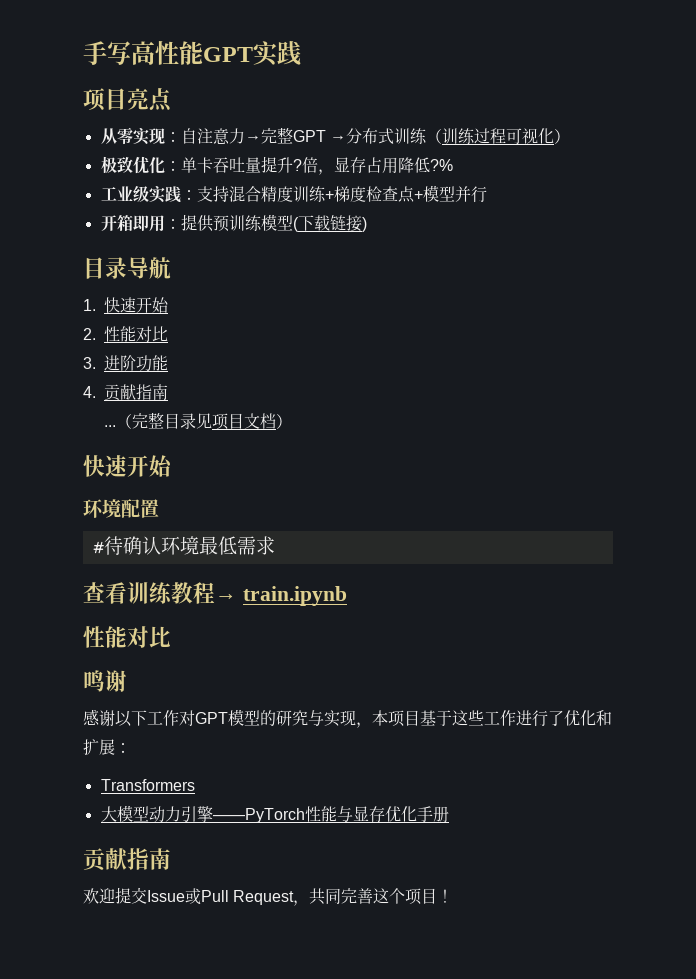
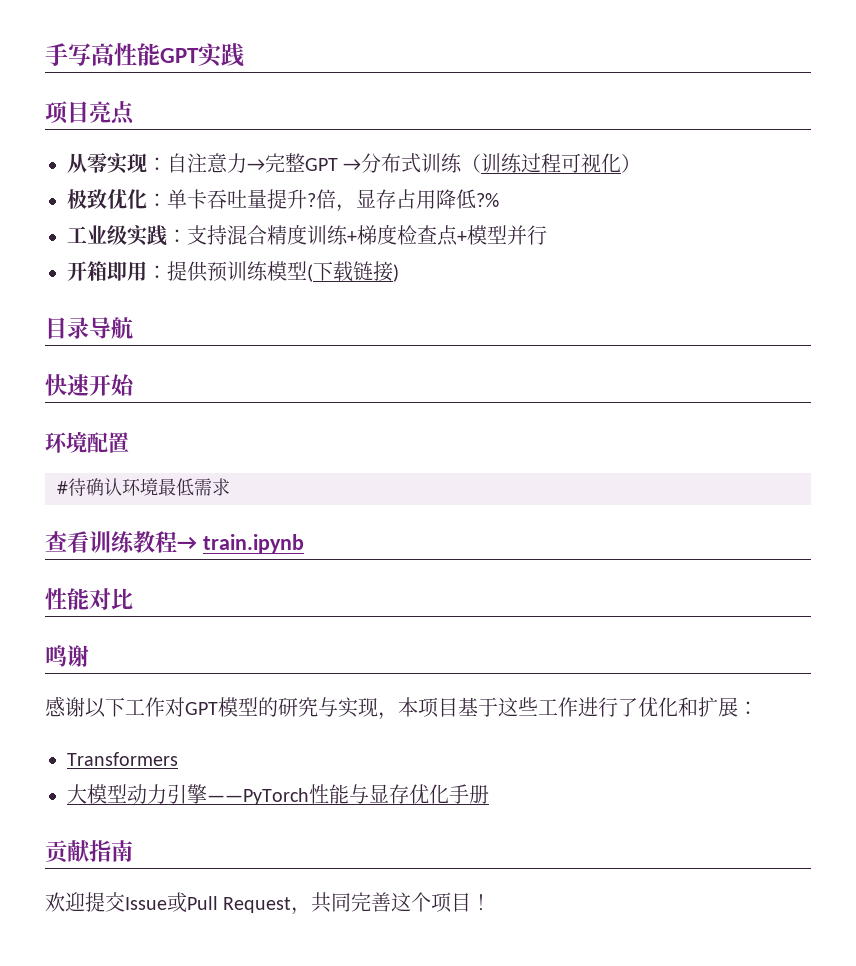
[83,297,169,313] [83,326,168,342] [83,355,168,372] [83,384,168,401] [103,412,292,430] // 1.快速开始 // 2.性能对比 // 3.进阶功能 // 4.贡献指南 // ...（完整目录见项目文档） -> (133, 328) none

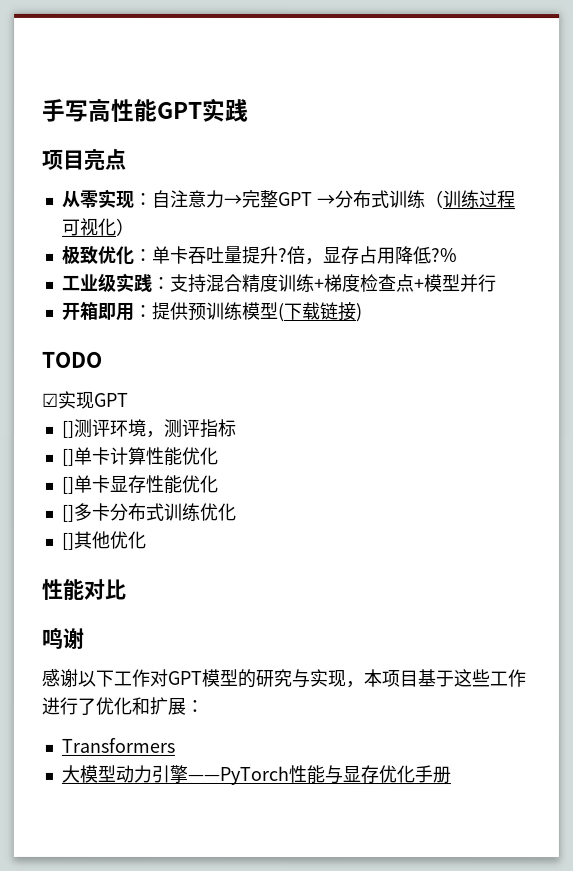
[45,317,133,339] [45,374,135,396] [45,432,129,453] [57,478,230,496] [45,531,304,553] 目录导航 // 快速开始 // 环境配置 // #待确认环境最低需求 // 查看训练教程→ train.ipynb -> [42,351,103,368] [42,390,129,409] [60,418,237,438] [60,446,218,466] [60,474,218,494] [60,502,236,522] [60,530,146,550] TODO // ☑实现GPT // []测评环境，测评指标 // []单卡计算性能优化 // []单卡显存性能优化 // []多卡分布式训练优化 // []其他优化
[45,840,133,864] [45,892,492,915] // 贡献指南 // 欢迎提交Issue或Pull Request，共同完善这个项目！ -> (451, 775) none

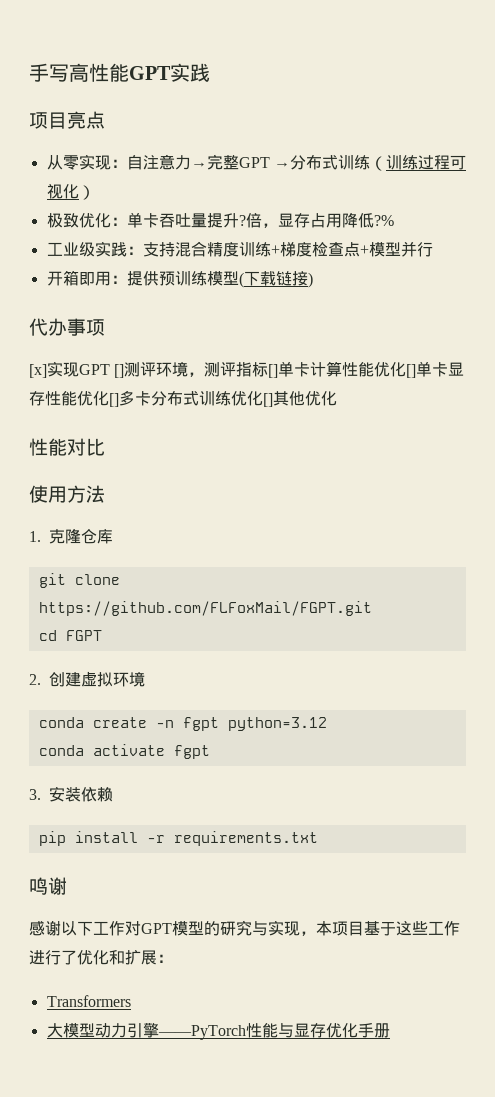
[42,351,103,368] [42,392,59,407] TODO // ☑ -> [29,318,105,336] [29,364,47,378] 代办事项 // [x]
(129, 399) // -> (110, 369) none
(237, 427) // -> (269, 369) none
(218, 455) // -> (407, 369) none
(218, 483) // -> (109, 398) none
(236, 511) // -> (263, 398) none
(126, 589) none -> [29,485,105,503] [29,529,113,544] [38,573,120,588] [38,601,372,616] [38,630,102,641] [29,671,145,687] [38,717,327,731] [38,744,210,759] [29,786,113,802] [38,831,318,846] // 使用方法 // 1.克隆仓库 // git clone https://github.com/FLFoxMail/FGPT.git // cd FGPT // 2.创建虚拟环境 // conda create -n fgpt python=3.12 // conda activate fgpt // 3.安装依赖 // pip install -r requirements.txt

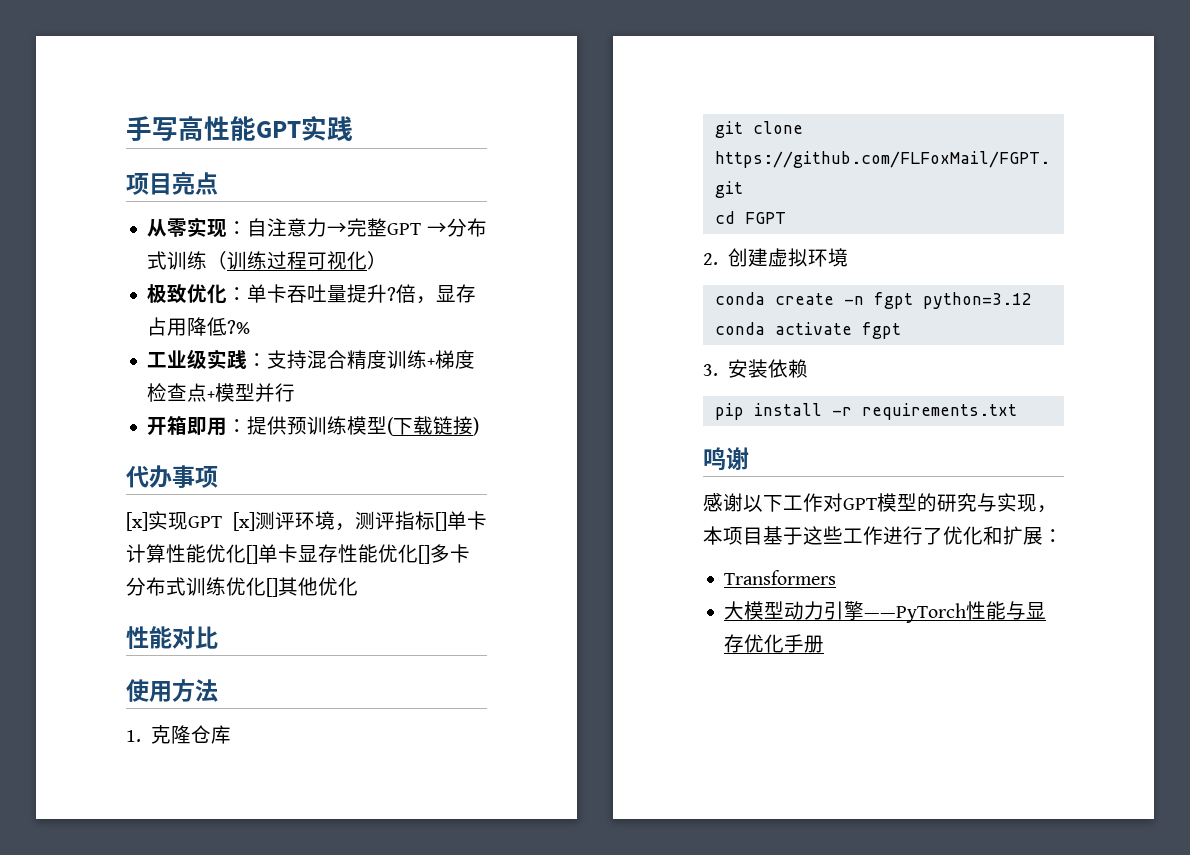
[114,364,125,378] [] -> [233,512,255,531] [x]

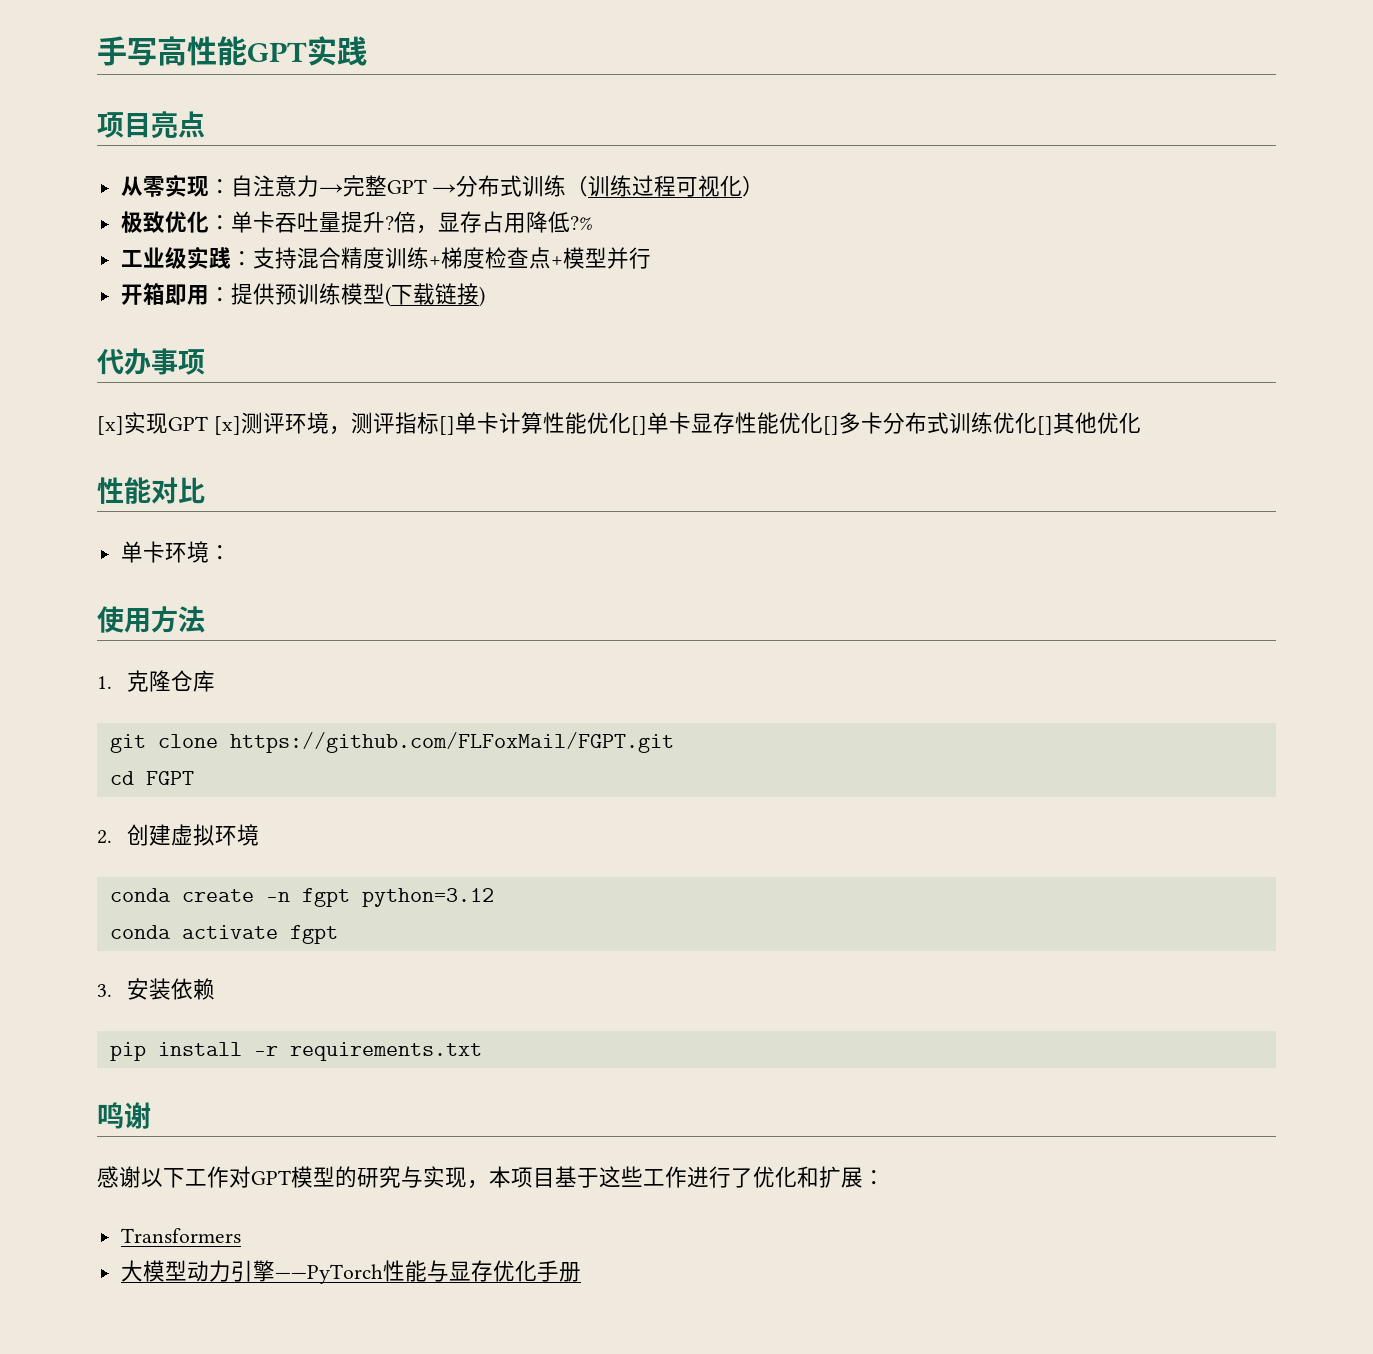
(218, 637) none -> [120,541,231,563] // 单卡环境：

